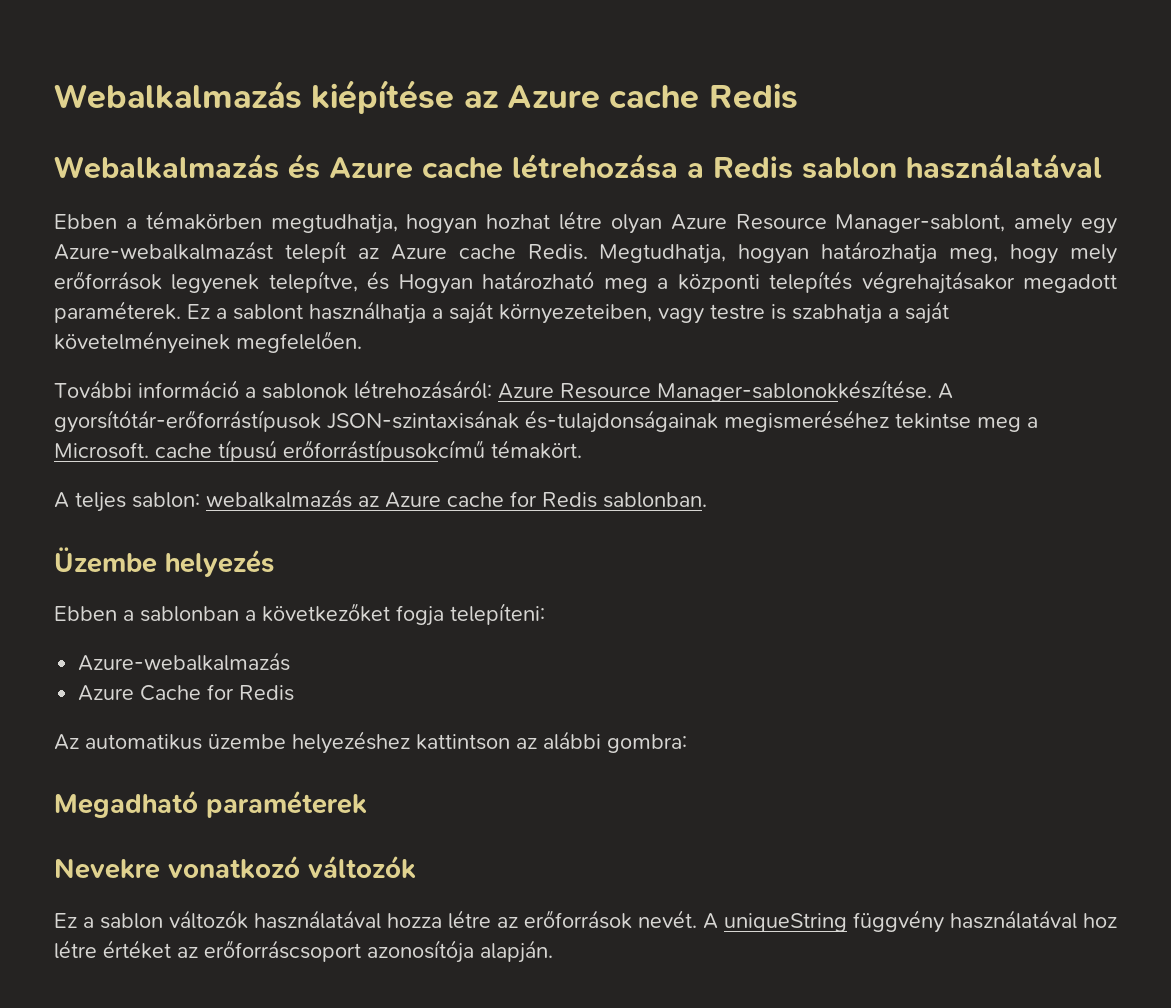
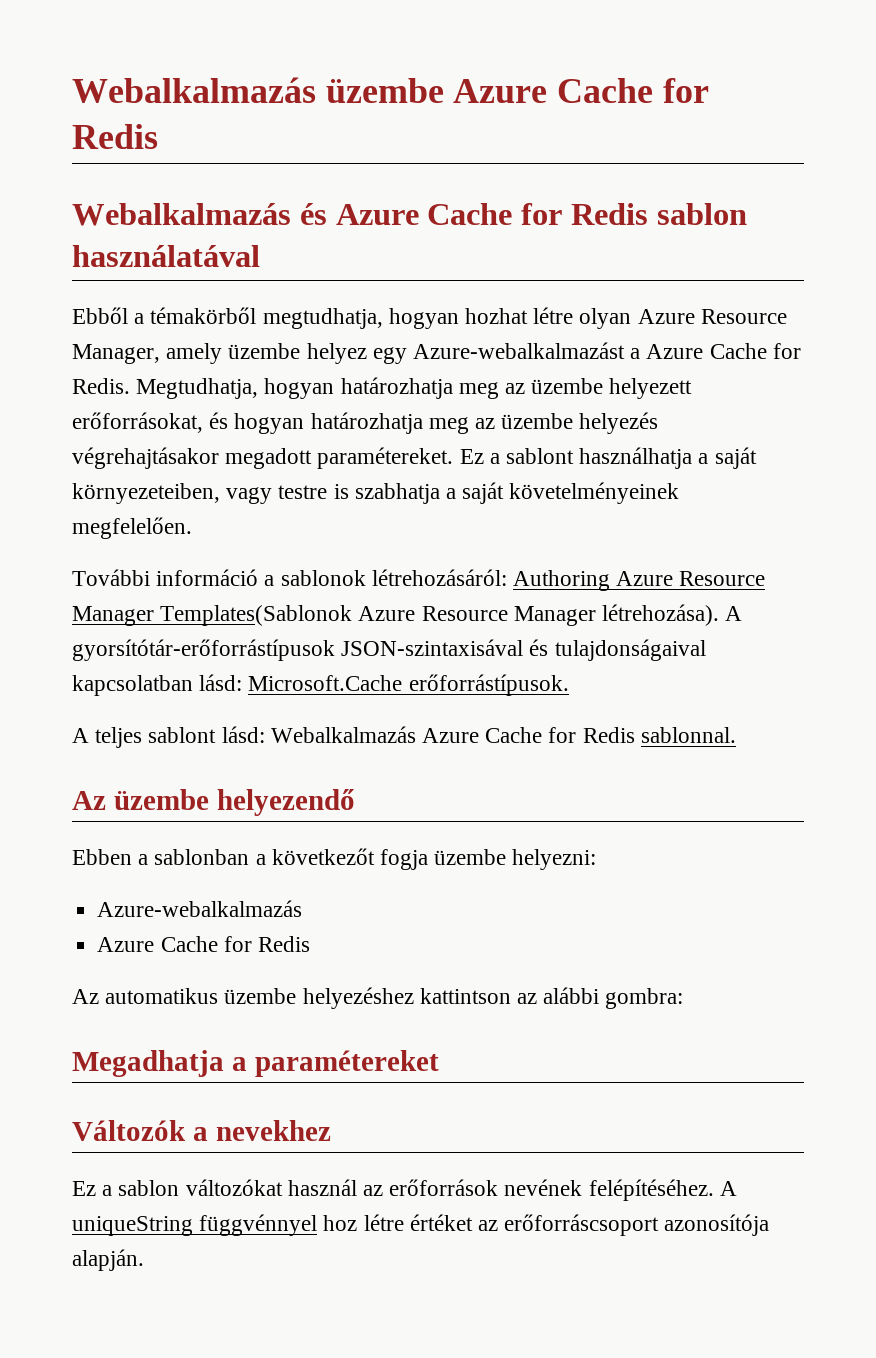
[54,79,700,114] Webalkalmazás kiépítése az Azure cache -> [72,77,709,103] Webalkalmazás üzembe Azure Cache for
[422,153,704,179] cache létrehozása a -> [427,203,563,225] Cache for
[54,211,262,230] Ebben a témakörben -> [72,307,257,324] Ebből a témakörből
[835,214,1118,234] [54,241,1117,264] [54,271,853,294] Manager-sablont, amely egy Azure-webalkalmazást telepít az Azure cache Redis. Megtudhatja, hogyan határozhatja meg, hogy mely erőforrások legyenek telepítve, és Hogyan határozható meg a központi telepítés -> [72,342,801,364] [72,377,693,399] [72,412,659,434] Manager, amely üzembe helyez egy Azure-webalkalmazást a Azure Cache for Redis. Megtudhatja, hogyan határozhatja meg az üzembe helyezett erőforrásokat, és hogyan határozhatja meg az üzembe helyezés
[54,301,181,323] paraméterek. -> [317,447,454,469] paramétereket.
[498,380,953,402] [54,410,1038,433] [54,440,582,462] [54,489,707,512] [54,547,274,577] Azure Resource Manager-sablonokkészítése. A gyorsítótár-erőforrástípusok JSON-szintaxisának és-tulajdonságainak megismeréséhez tekintse meg a Microsoft. cache típusú erőforrástípusokcímű témakört. // A teljes sablon: webalkalmazás az Azure cache for Redis sablonban. // Üzembe helyezés -> [513,570,766,591] [72,604,743,626] [72,639,706,661] [72,674,569,696] [72,726,736,748] [72,789,355,816] Authoring Azure Resource Manager Templates(Sablonok Azure Resource Manager létrehozása). A gyorsítótár-erőforrástípusok JSON-szintaxisával és tulajdonságaival kapcsolatban lásd: Microsoft.Cache erőforrástípusok. // A teljes sablont lásd: Webalkalmazás Azure Cache for Redis sablonnal. // Az üzembe helyezendő
[262,603,545,626] következőket fogja telepíteni: -> [271,848,597,870] következőt fogja üzembe helyezni:
[54,790,367,818] [54,855,416,879] [54,910,1077,933] Megadható paraméterek // Nevekre vonatkozó változók // Ez a sablon változók használatával hozza létre az erőforrások nevét. A uniqueString függvény használatával -> [72,1050,439,1077] [72,1120,331,1141] [72,1179,737,1201] [72,1214,318,1236] Megadhatja a paramétereket // Változók a nevekhez // Ez a sablon változókat használ az erőforrások nevének felépítéséhez. A uniqueString függvénnyel

